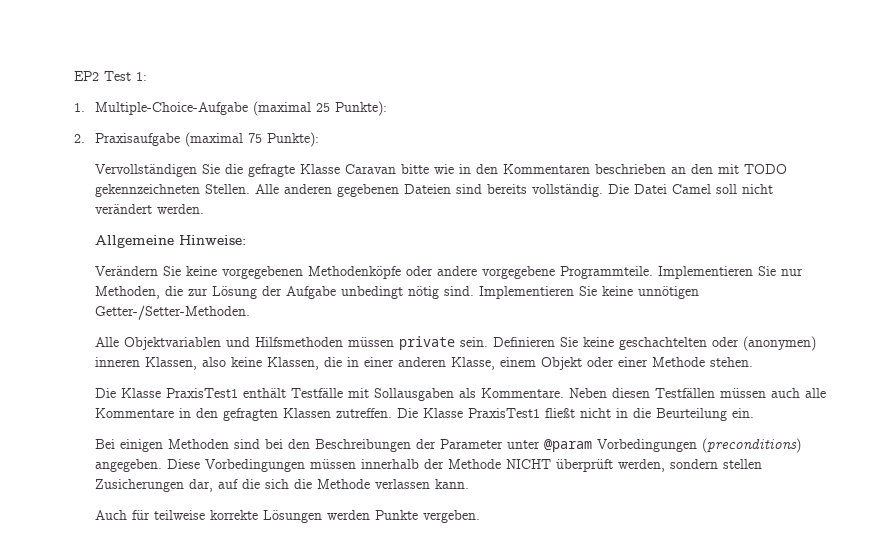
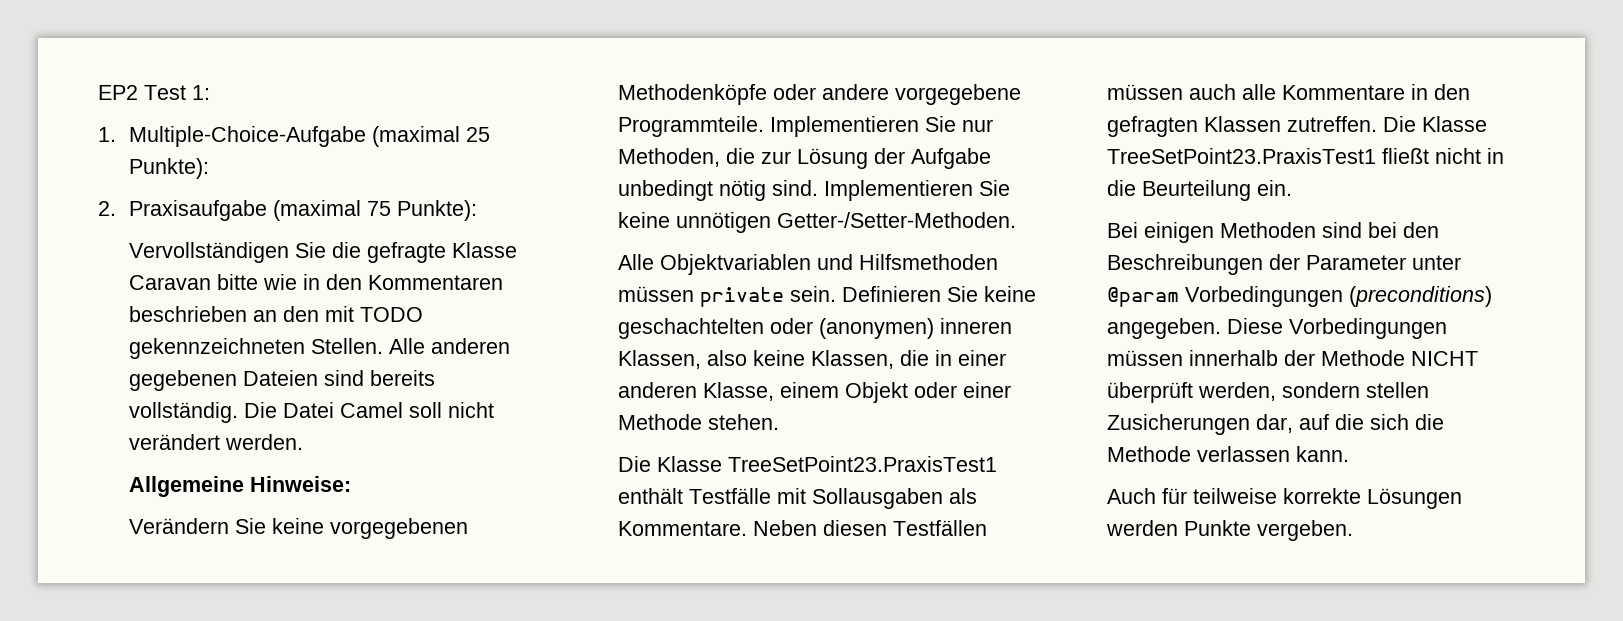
[166,388,239,398] PraxisTest1 -> [727,456,997,472] TreeSetPoint23.PraxisTest1
[468,408,541,418] PraxisTest1 -> [1106,148,1376,164] TreeSetPoint23.PraxisTest1

